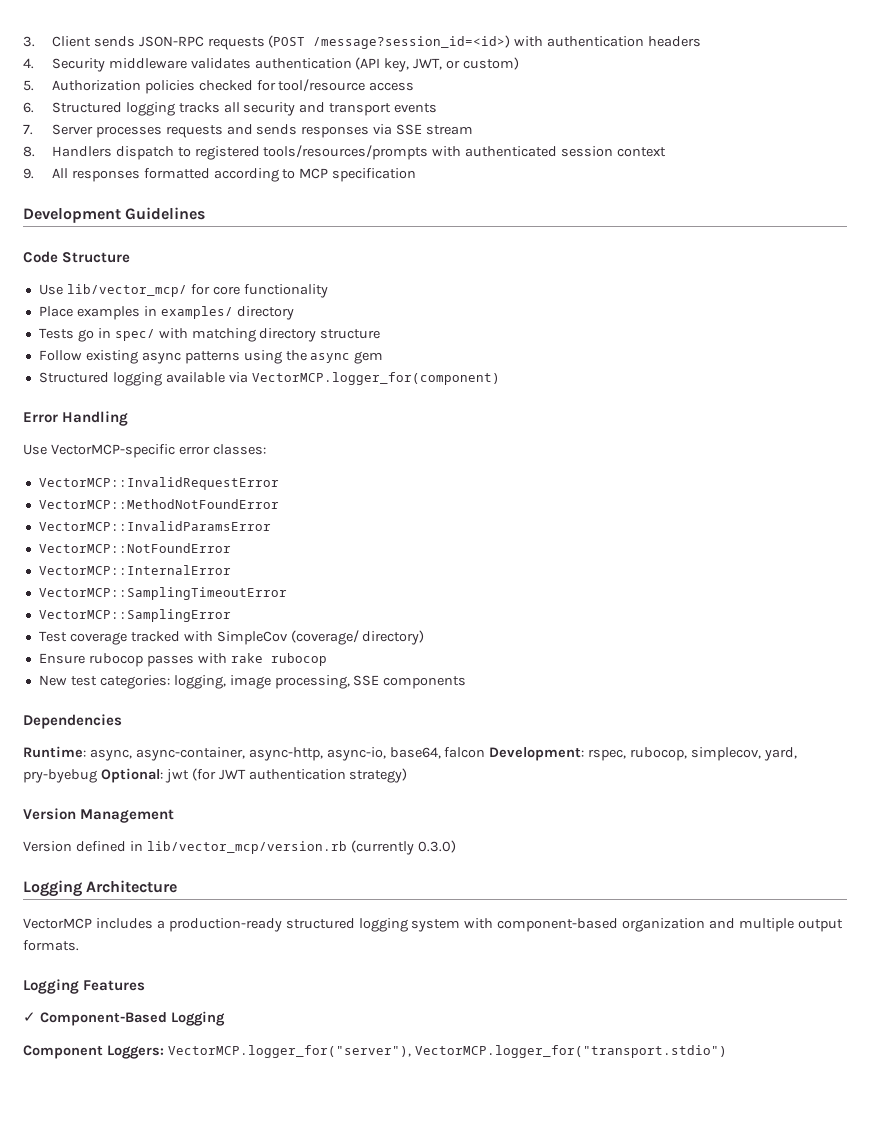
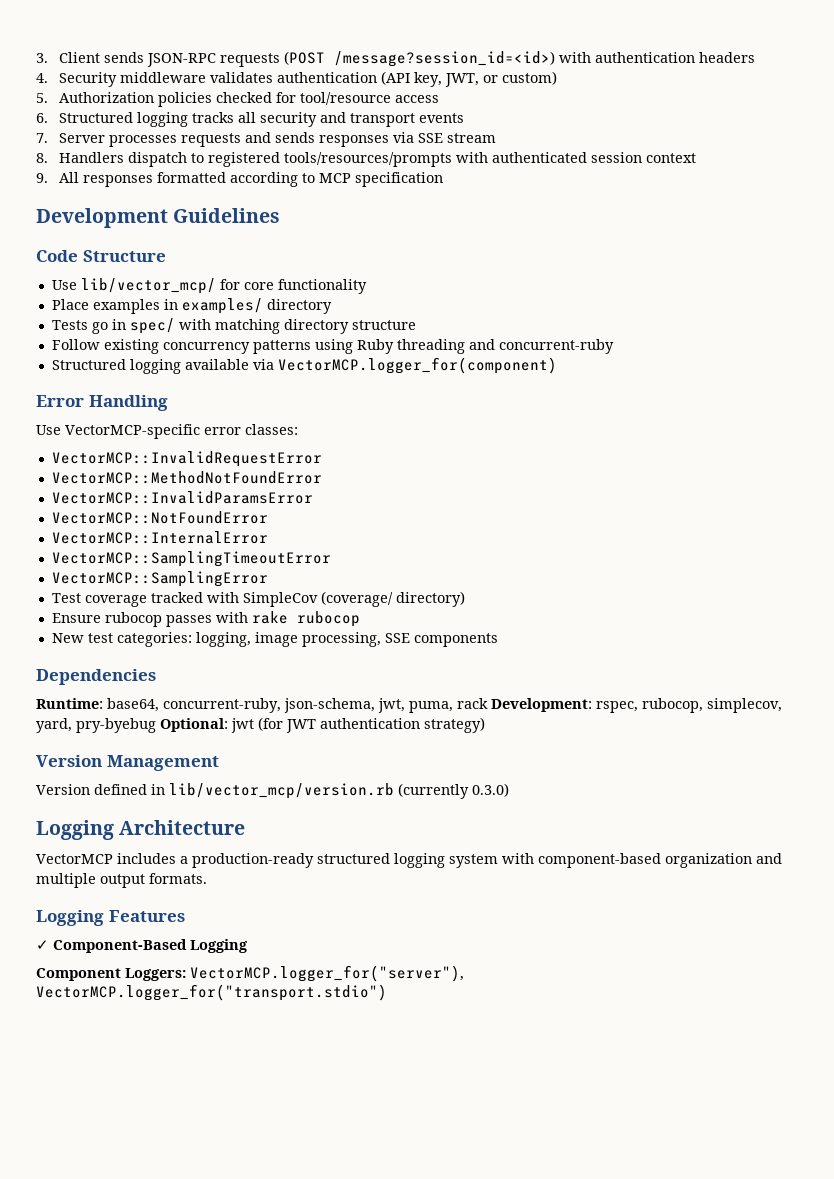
[141,352,181,364] async -> [162,342,250,354] concurrency
[285,350,384,364] the async gem -> [356,339,614,354] Ruby threading and concurrent-ruby
[89,747,486,761] async, async-container, async-http, async-io, base64, falcon -> [107,698,488,713] base64, concurrent-ruby, json-schema, jwt, puma, rack

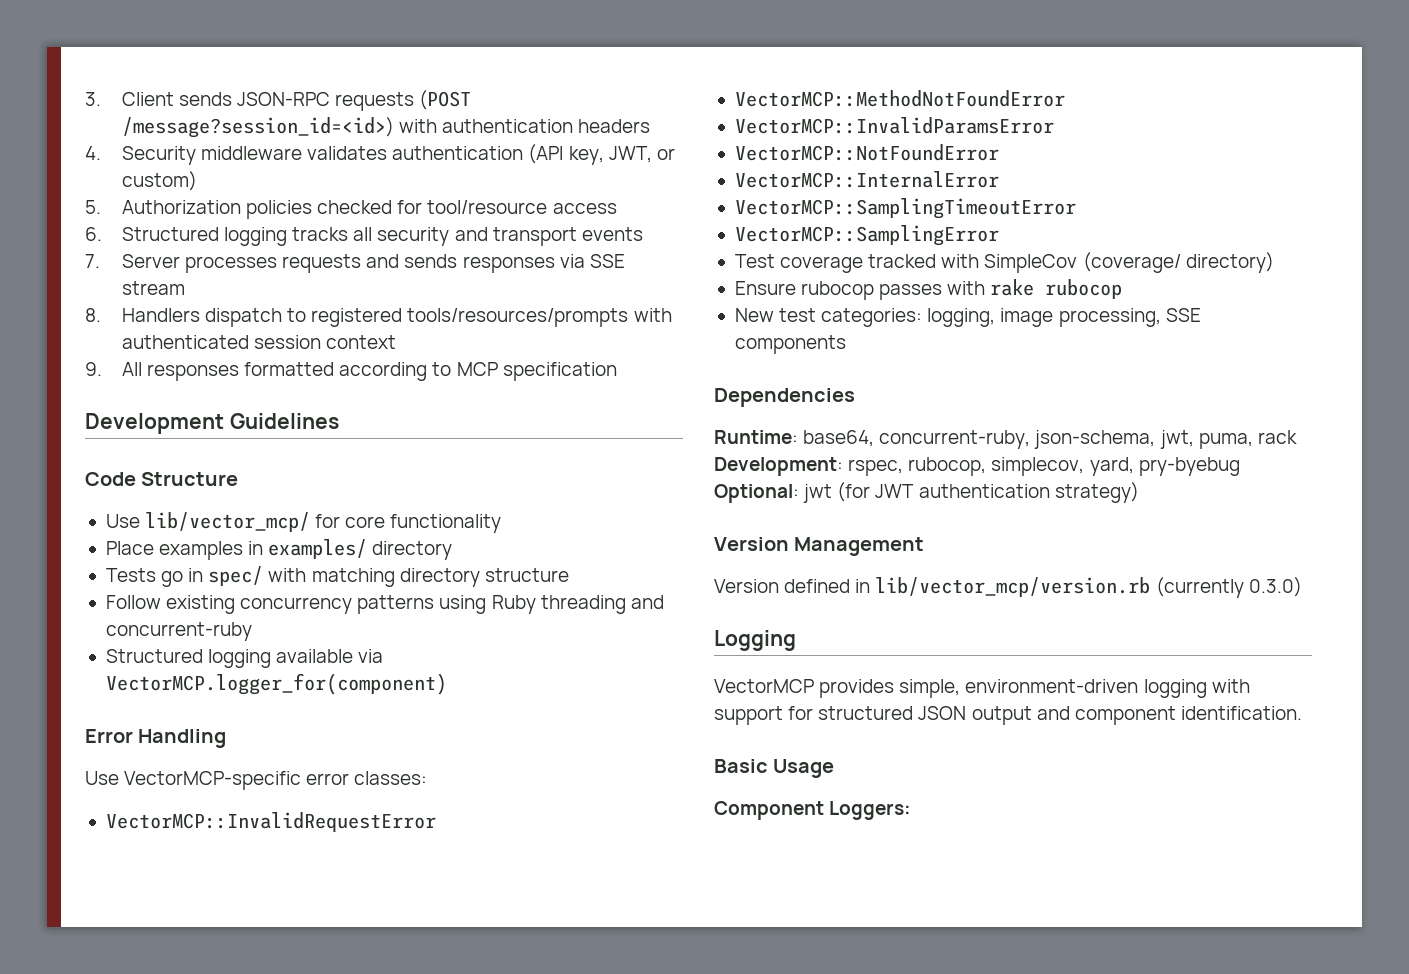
[119,820,246,835] Architecture -> (796, 640) none
[117,853,782,868] [36,873,207,888] [36,910,185,926] [36,939,248,953] includes a production-ready structured logging system with component-based organization and multiple output formats. // Logging Features // ✓ Component-Based Logging -> [819,679,1250,698] [714,706,1302,725] [714,759,835,778] provides simple, environment-driven logging with support for structured JSON output and component identification. // Basic Usage
[190,965,464,982] [36,984,387,1001] VectorMCP.logger_for("server"), VectorMCP.logger_for("transport.stdio") -> (912, 810) none

